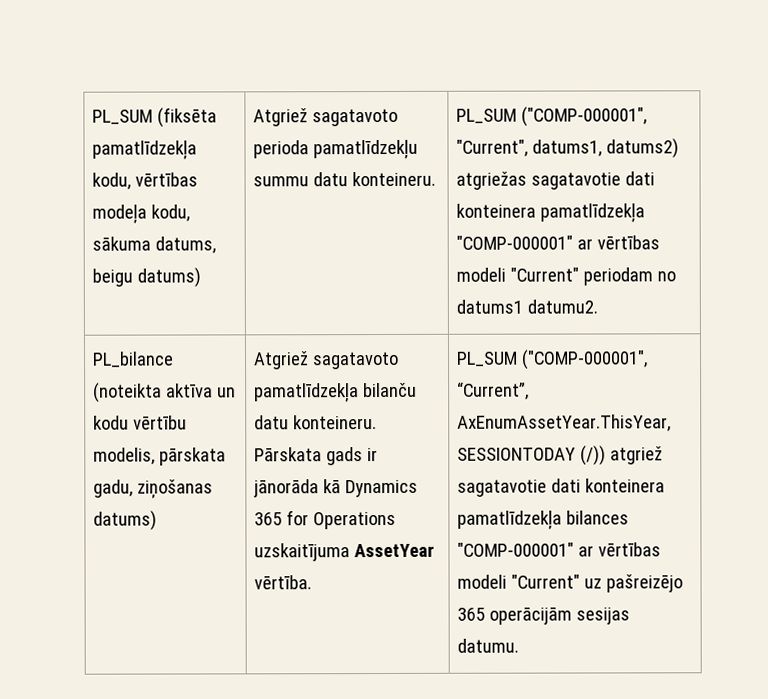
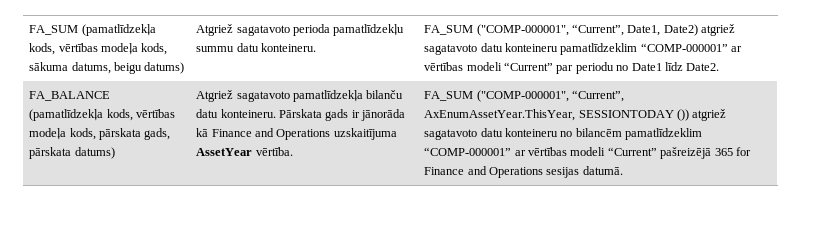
[92,107,218,128] [92,140,198,160] [92,172,199,190] [92,204,191,224] PL_SUM (fiksēta pamatlīdzekļa kodu, vērtības modeļa kodu, -> [29,24,156,36] [29,43,168,55] FA_SUM (pamatlīdzekļa kods, vērtības modeļa kods,
[456,106,648,127] [456,138,680,159] [456,171,656,190] [456,203,646,223] [456,235,661,250] [456,267,677,286] [456,299,599,314] [93,351,175,368] [93,382,237,403] [93,415,188,430] [93,447,227,466] [93,479,214,499] PL_SUM ("COMP-000001", "Current", datums1, datums2) atgriežas sagatavotie dati konteinera pamatlīdzekļa "COMP-000001" ar vērtības modeli "Current" periodam no datums1 datumu2. // PL_bilance (noteikta aktīva un kodu vērtību modelis, pārskata gadu, ziņošanas -> [424,24,736,36] [424,43,743,55] [424,62,720,74] [29,91,111,101] [29,109,176,121] [29,128,171,140] [29,147,72,159] FA_SUM ("COMP-000001", “Current”, Date1, Date2) atgriež sagatavoto datu konteineru pamatlīdzeklim “COMP-000001” ar vērtības modeli “Current” par periodu no Date1 līdz Date2. // FA_BALANCE (pamatlīdzekļa kods, vērtības modeļa kods, pārskata gads, pārskata
[345,479,419,498] [254,510,310,526] Dynamics 365 for -> [211,128,275,137] Finance and
[457,351,519,367] PL_SUM -> [424,91,474,101] FA_SUM
[580,445,664,466] [457,478,666,497] [457,510,630,530] [457,542,662,557] [457,574,684,593] [457,607,631,625] [457,638,520,653] (/)) atgriež sagatavotie dati konteinera pamatlīdzekļa bilances "COMP-000001" ar vērtības modeli "Current" uz pašreizējo 365 operācijām sesijas datumu. -> [677,109,727,121] [424,128,703,140] [424,147,751,159] [424,166,623,178] ()) atgriež sagatavoto datu konteineru no bilancēm pamatlīdzeklim “COMP-000001” ar vērtības modeli “Current” pašreizējā 365 for Finance and Operations sesijas datumā.

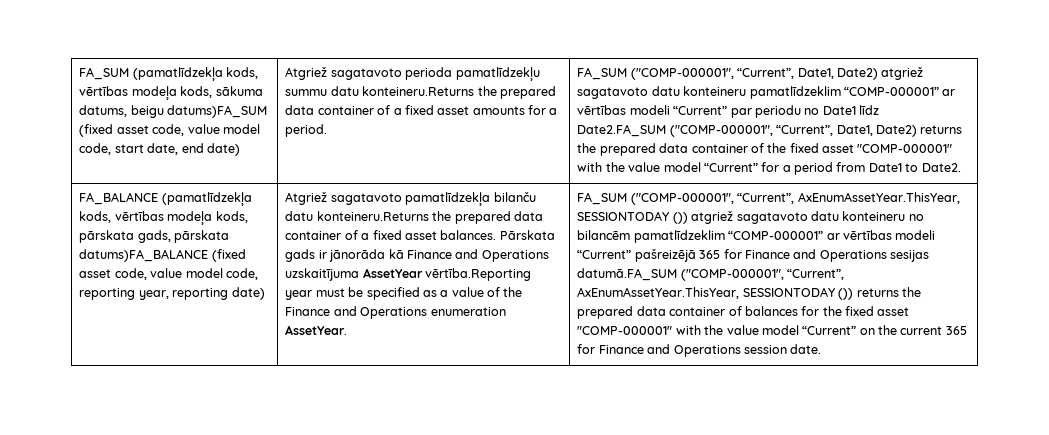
[144,62,185,74] datums) -> [167,105,268,118] [79,124,260,137] [79,143,240,156] datums)FA_SUM (fixed asset code, value model code, start date, end date)
[261,43,317,52] konteineru. -> [362,86,556,99] [285,105,558,115] [285,124,328,137] konteineru.Returns the prepared data container of a fixed asset amounts for a period.
(683, 66) none -> [577,124,963,137] [577,143,953,156] [577,162,919,175] Date2.FA_SUM ("COMP-000001", “Current”, Date1, Date2) returns the prepared data container of the fixed asset "COMP-000001" with the value model “Current” for a period from Date1 to
[74,147,115,159] datums) -> [79,249,246,262] [79,268,258,280] [79,287,265,300] datums)FA_BALANCE (fixed asset code, value model code, reporting year, reporting date)
[220,109,276,118] konteineru. -> [316,211,543,224] [285,230,497,240] konteineru.Returns the prepared data container of a fixed asset balances.
[255,147,293,156] vērtība. -> [425,268,532,281] [285,287,523,300] [285,306,506,319] [285,325,348,335] vērtība.Reporting year must be specified as a value of the Finance and Operations enumeration AssetYear.
[582,166,623,175] datumā. -> [577,268,845,281] [577,287,921,300] [577,306,910,319] [577,325,967,335] [577,344,822,357] datumā.FA_SUM ("COMP-000001", “Current”, AxEnumAssetYear.ThisYear, SESSIONTODAY ()) returns the prepared data container of balances for the fixed asset "COMP-000001" with the value model “Current” on the current 365 for Finance and Operations session date.

